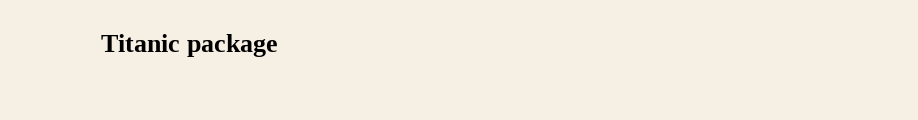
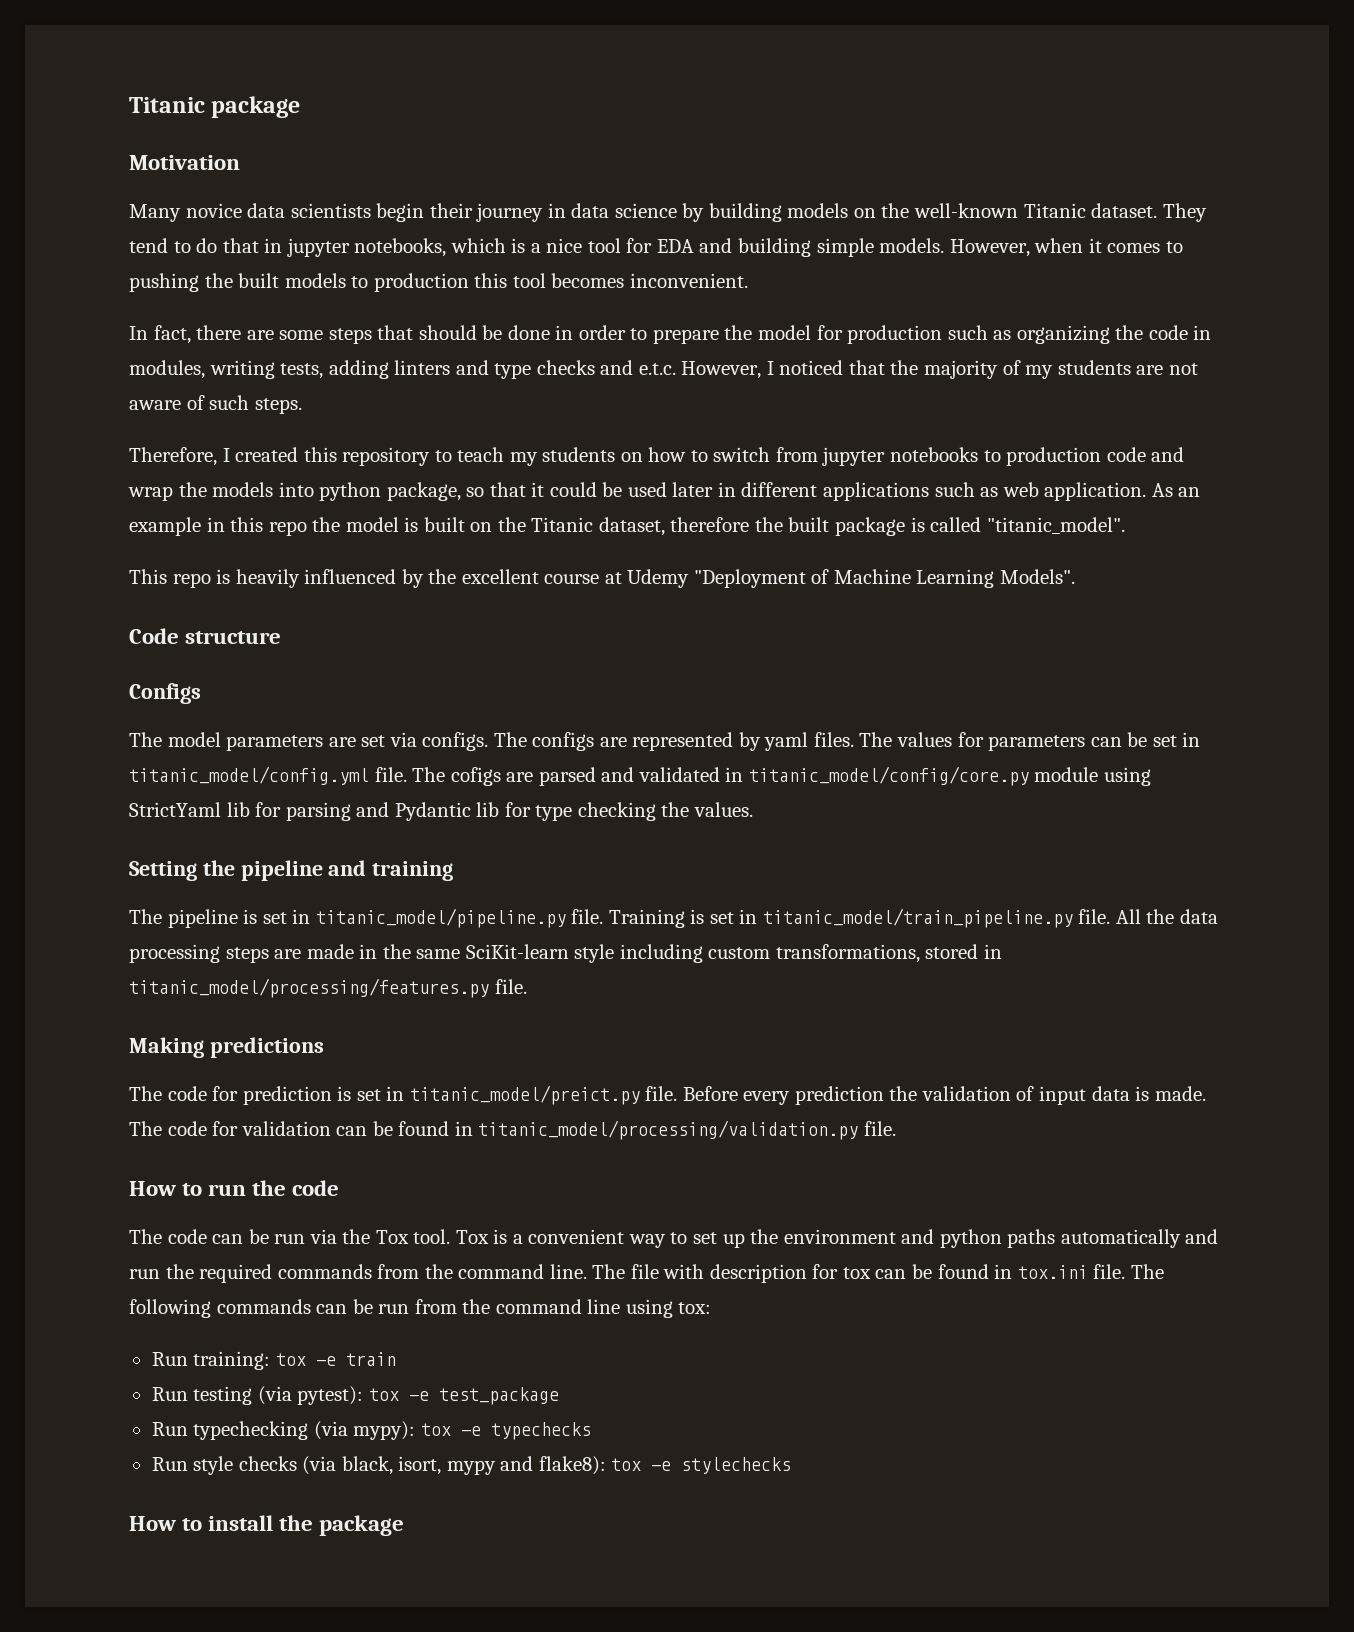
(279, 45) none -> [129,155,240,170] [129,203,1207,222] [129,238,1183,257] [129,273,748,292] [129,325,1212,344] [129,360,1198,379] [129,395,302,414] [129,447,1185,466] [128,482,1201,501] [129,517,1125,536] [129,569,1076,588] [129,628,282,644] [129,683,201,704] [129,732,1201,751] [129,766,1151,786] [129,802,753,821] [129,860,454,881] [129,908,1219,928] [129,944,1002,963] [129,978,527,998] [129,1037,324,1058] [129,1085,1206,1105] [129,1120,896,1140] [129,1180,340,1196] [129,1229,1219,1248] [129,1264,1164,1283] [129,1299,712,1318] [151,1351,396,1370] [151,1386,559,1405] [151,1421,591,1440] [151,1456,792,1475] [129,1515,405,1536] // Motivation // Many novice data scientists begin their journey in data science by building models on the well-known Titanic dataset. They tend to do that in jupyter notebooks, which is a nice tool for EDA and building simple models. However, when it comes to pushing the built models to production this tool becomes inconvenient. // In fact, there are some steps that should be done in order to prepare the model for production such as organizing the code in modules, writing tests, adding linters and type checks and e.t.c. However, I noticed that the majority of my students are not aware of such steps. // Therefore, I created this repository to teach my students on how to switch from jupyter notebooks to production code and wrap the models into python package, so that it could be used later in different applications such as web application. As an example in this repo the model is built on the Titanic dataset, therefore the built package is called "titanic_model". // This repo is heavily influenced by the excellent course at Udemy "Deployment of Machine Learning Models". // Code structure // Configs // The model parameters are set via configs. The configs are represented by yaml files. The values for parameters can be set in titanic_model/config.yml file. The cofigs are parsed and validated in titanic_model/config/core.py module using StrictYaml lib for parsing and Pydantic lib for type checking the values. // Setting the pipeline and training // The pipeline is set in titanic_model/pipeline.py file. Training is set in titanic_model/train_pipeline.py file. All the data processing steps are made in the same SciKit-learn style including custom transformations, stored in titanic_model/processing/features.py file. // Making predictions // The code for prediction is set in titanic_model/preict.py file. Before every prediction the validation of input data is made. The code for validation can be found in titanic_model/processing/validation.py file. // How to run the code // The code can be run via the Tox tool. Tox is a convenient way to set up the environment and python paths automatically and run the required commands from the command line. The file with description for tox can be found in tox.ini file. The following commands can be run from the command line using tox: // Run training: tox -e train // Run testing (via pytest): tox -e test_package // Run typechecking (via mypy): tox -e typechecks // Run style checks (via black, isort, mypy and flake8): tox -e stylechecks // How to install the package

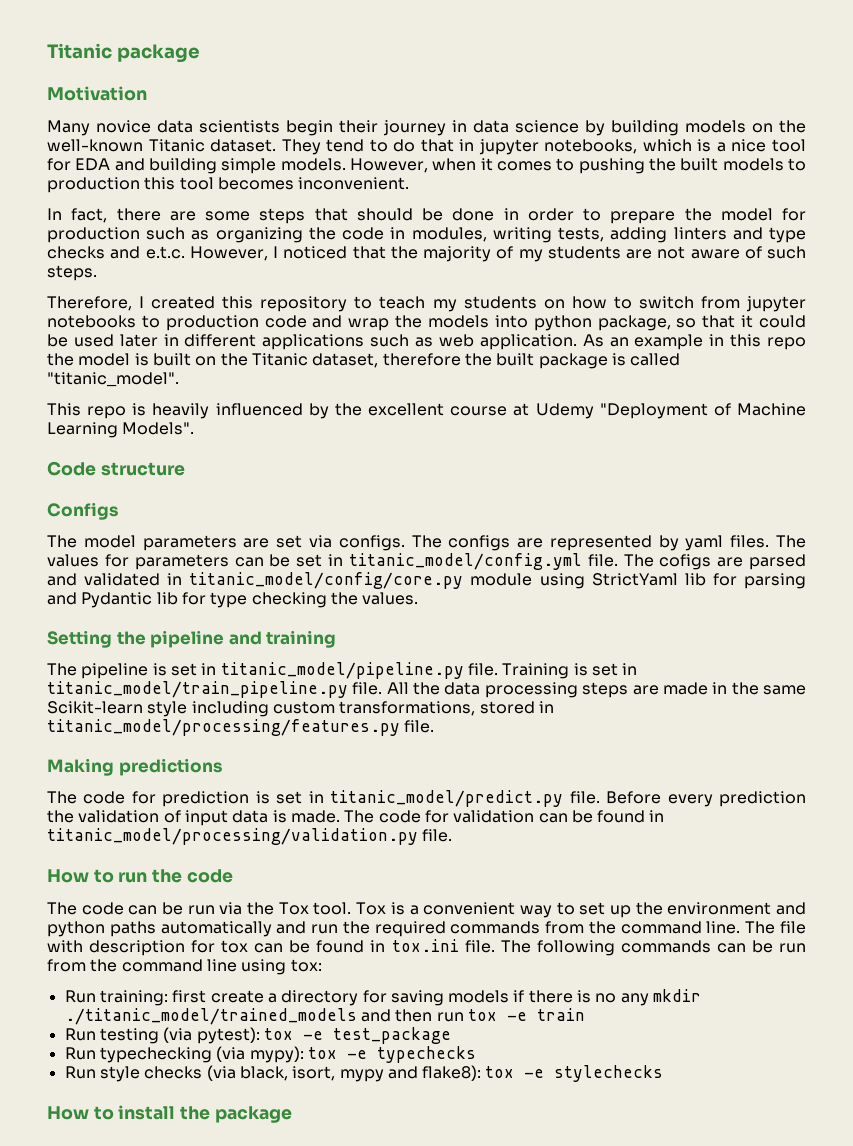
[465,944,569,959] SciKit-learn -> [47,701,143,714] Scikit-learn
[409,1085,640,1105] titanic_model/preict.py -> [330,790,564,807] titanic_model/predict.py
(271, 1360) none -> [172,989,702,1006] [64,1008,464,1025] first create a directory for saving models if there is no any mkdir ./titanic_model/trained_models and then run

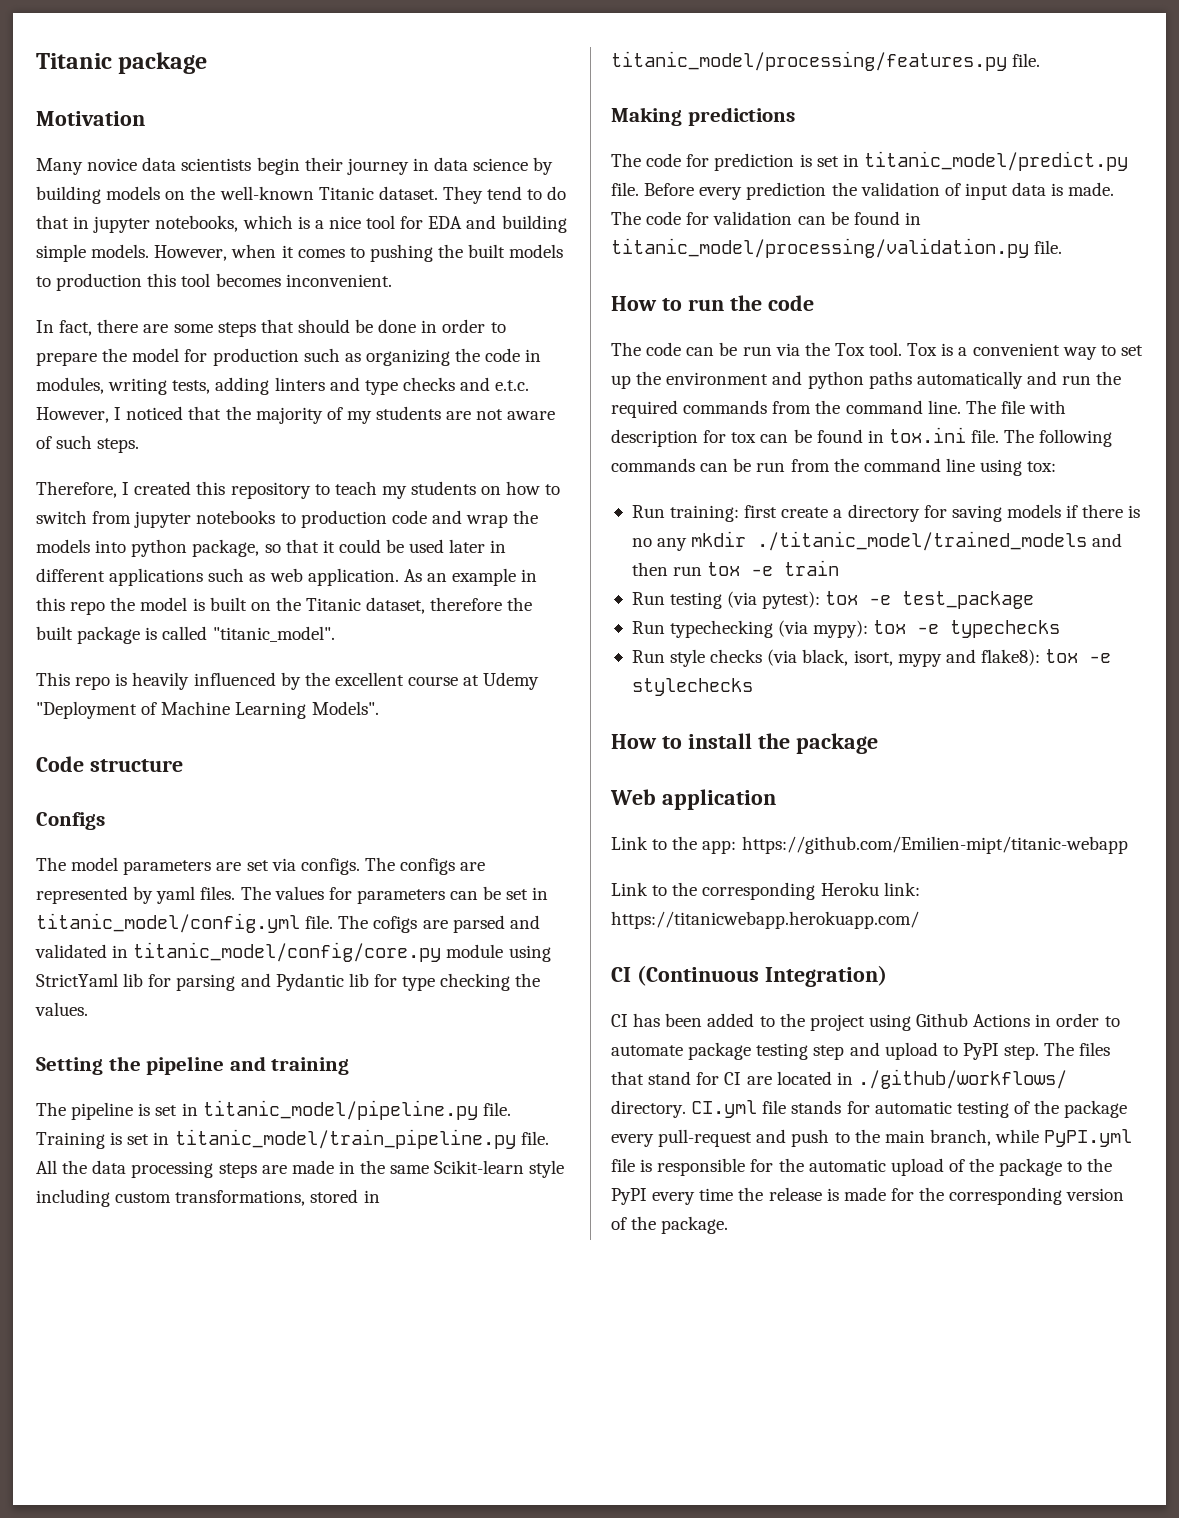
(292, 1114) none -> [610,789,776,810] [611,836,1128,854] [611,882,920,900] [611,911,919,929] [611,965,887,987] [611,1013,1120,1031] [611,1042,1111,1060] [611,1069,1067,1089] [611,1100,1128,1118] [611,1129,1133,1147] [611,1158,1113,1176] [611,1187,1125,1205] [611,1216,729,1234] // Web application // Link to the app: https://github.com/Emilien-mipt/titanic-webapp // Link to the corresponding Heroku link: https://titanicwebapp.herokuapp.com/ // CI (Continuous Integration) // CI has been added to the project using Github Actions in order to automate package testing step and upload to PyPI step. The files that stand for CI are located in ./github/workflows/ directory. CI.yml file stands for automatic testing of the package every pull-request and push to the main branch, while PyPI.yml file is responsible for the automatic upload of the package to the PyPI every time the release is made for the corresponding version of the package.

